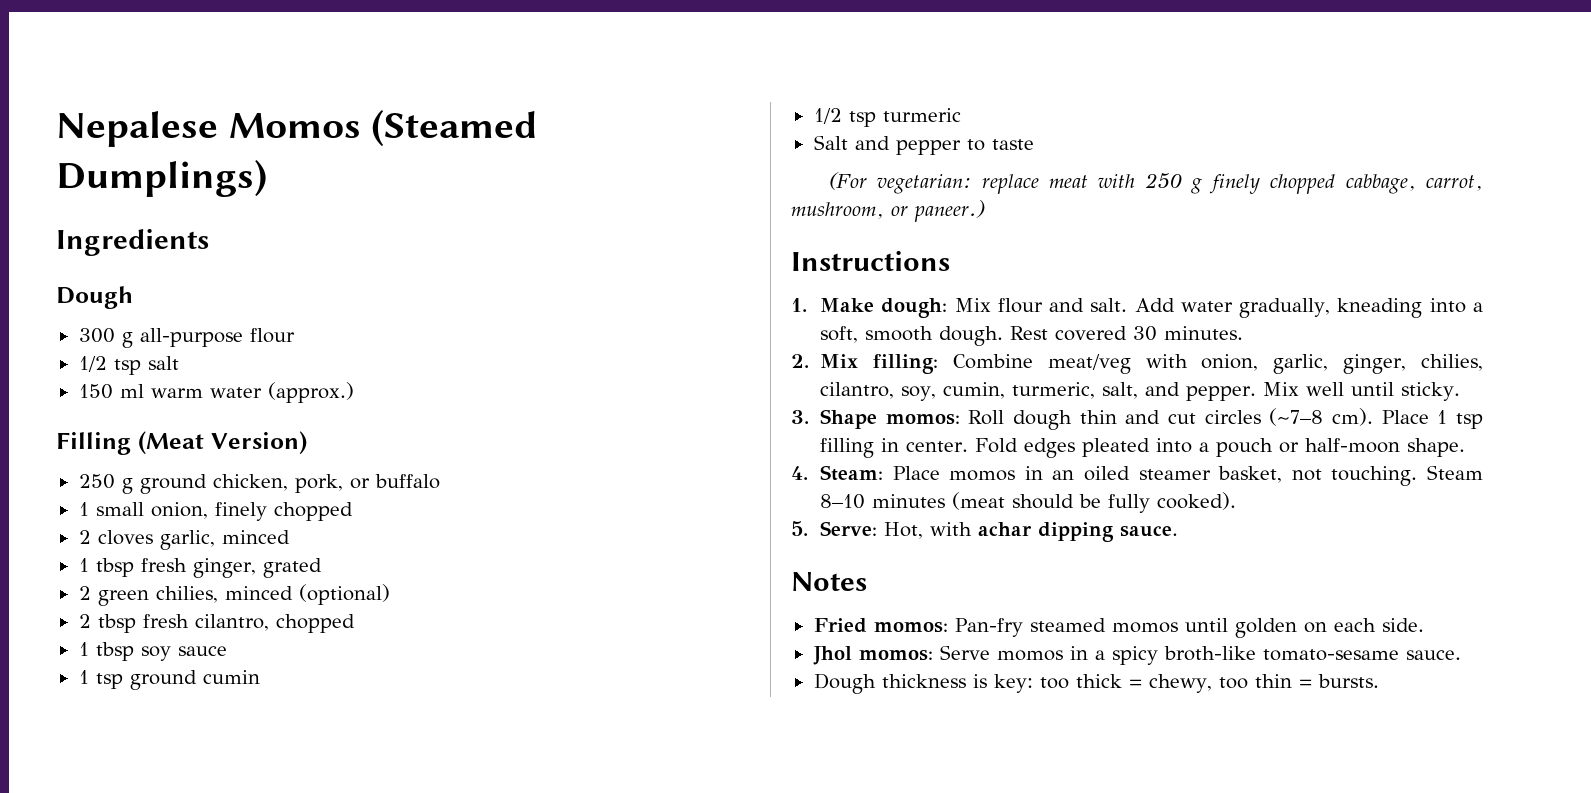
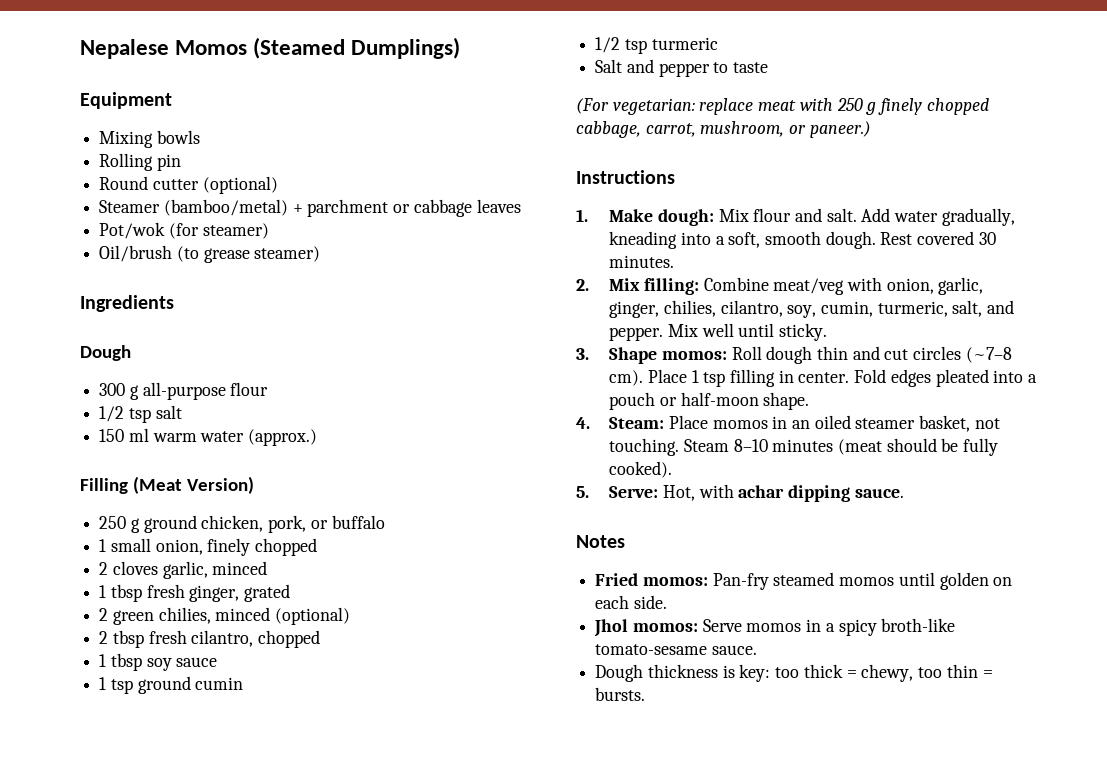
(267, 178) none -> [80,92,172,109] [99,130,200,148] [99,153,181,171] [99,176,278,194] [99,199,521,217] [99,222,269,239] [99,245,321,263] // Equipment // Mixing bowls // Rolling pin // Round cutter (optional) // Steamer (bamboo/metal) + parchment or cabbage leaves // Pot/wok (for steamer) // Oil/brush (to grease steamer)

